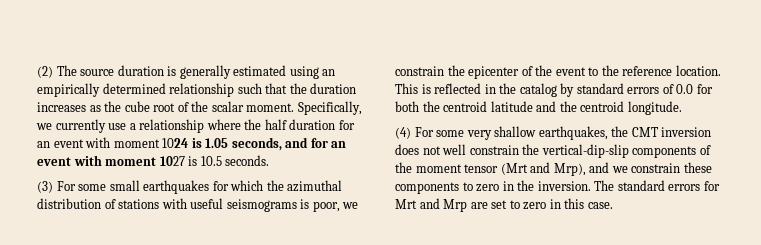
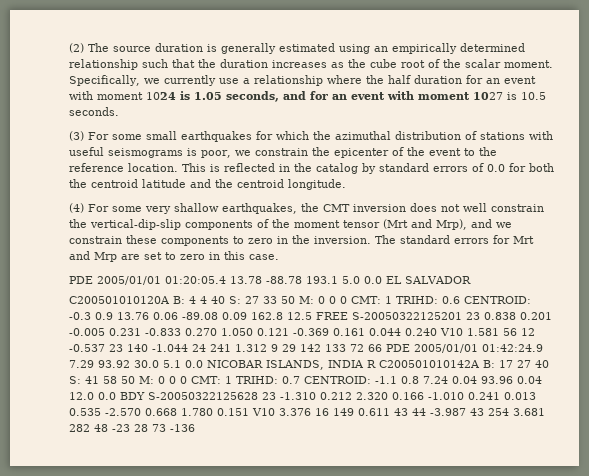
(613, 205) none -> [69,276,471,285] [69,296,531,304] [69,312,552,320] [69,328,535,336] [69,344,543,353] [69,360,549,370] [69,376,542,384] [69,392,536,400] [69,408,545,416] [69,424,195,432] // PDE 2005/01/01 01:20:05.4 13.78 -88.78 193.1 5.0 0.0 EL SALVADOR // C200501010120A B: 4 4 40 S: 27 33 50 M: 0 0 0 CMT: 1 TRIHD: 0.6 CENTROID: -0.3 0.9 13.76 0.06 -89.08 0.09 162.8 12.5 FREE S-20050322125201 23 0.838 0.201 -0.005 0.231 -0.833 0.270 1.050 0.121 -0.369 0.161 0.044 0.240 V10 1.581 56 12 -0.537 23 140 -1.044 24 241 1.312 9 29 142 133 72 66 PDE 2005/01/01 01:42:24.9 7.29 93.92 30.0 5.1 0.0 NICOBAR ISLANDS, INDIA R C200501010142A B: 17 27 40 S: 41 58 50 M: 0 0 0 CMT: 1 TRIHD: 0.7 CENTROID: -1.1 0.8 7.24 0.04 93.96 0.04 12.0 0.0 BDY S-20050322125628 23 -1.310 0.212 2.320 0.166 -1.010 0.241 0.013 0.535 -2.570 0.668 1.780 0.151 V10 3.376 16 149 0.611 43 44 -3.987 43 254 3.681 282 48 -23 28 73 -136

